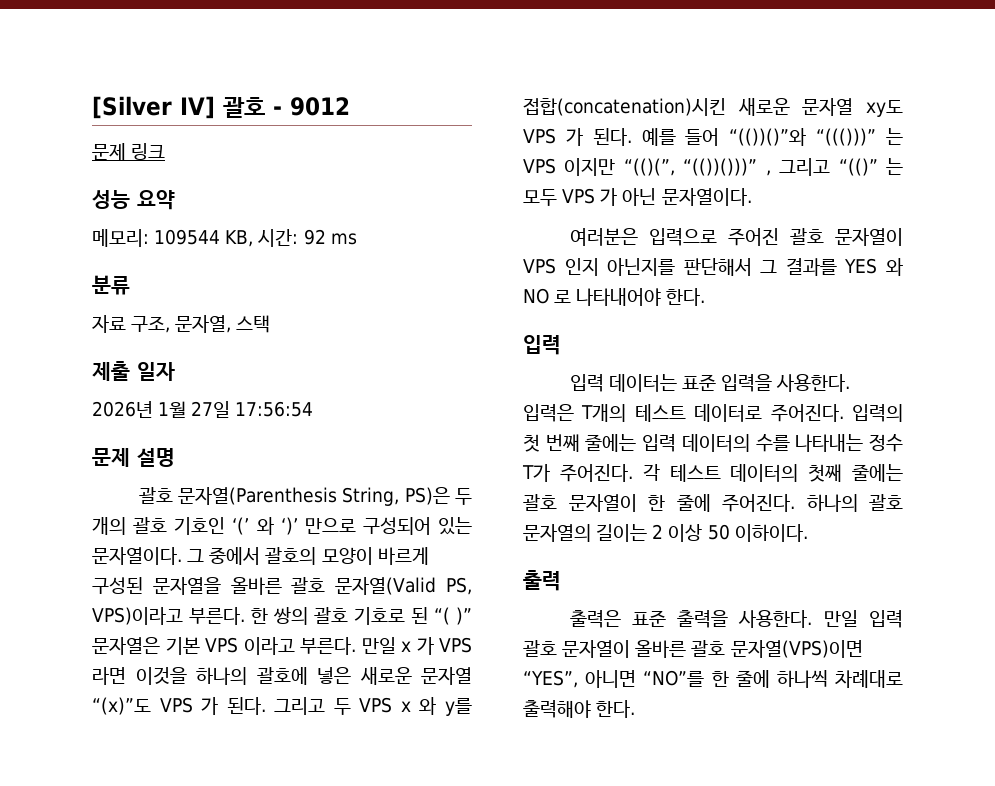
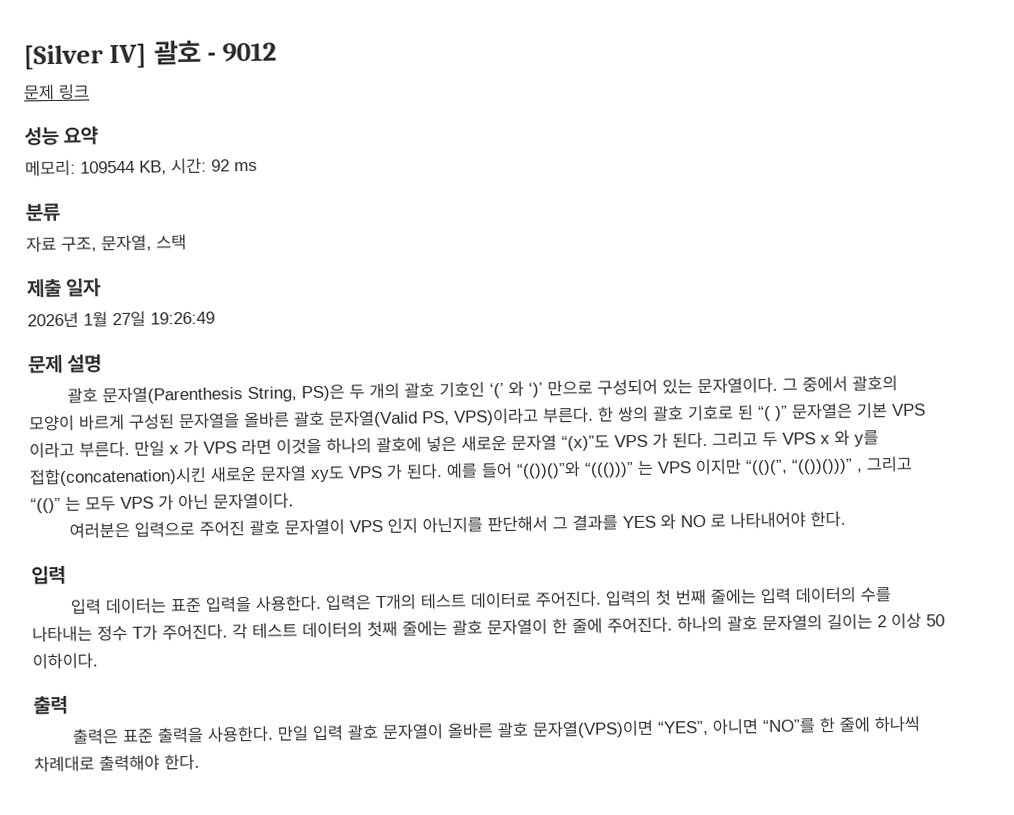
[235,401,314,417] 17:56:54 -> [150,311,215,325] 19:26:49

